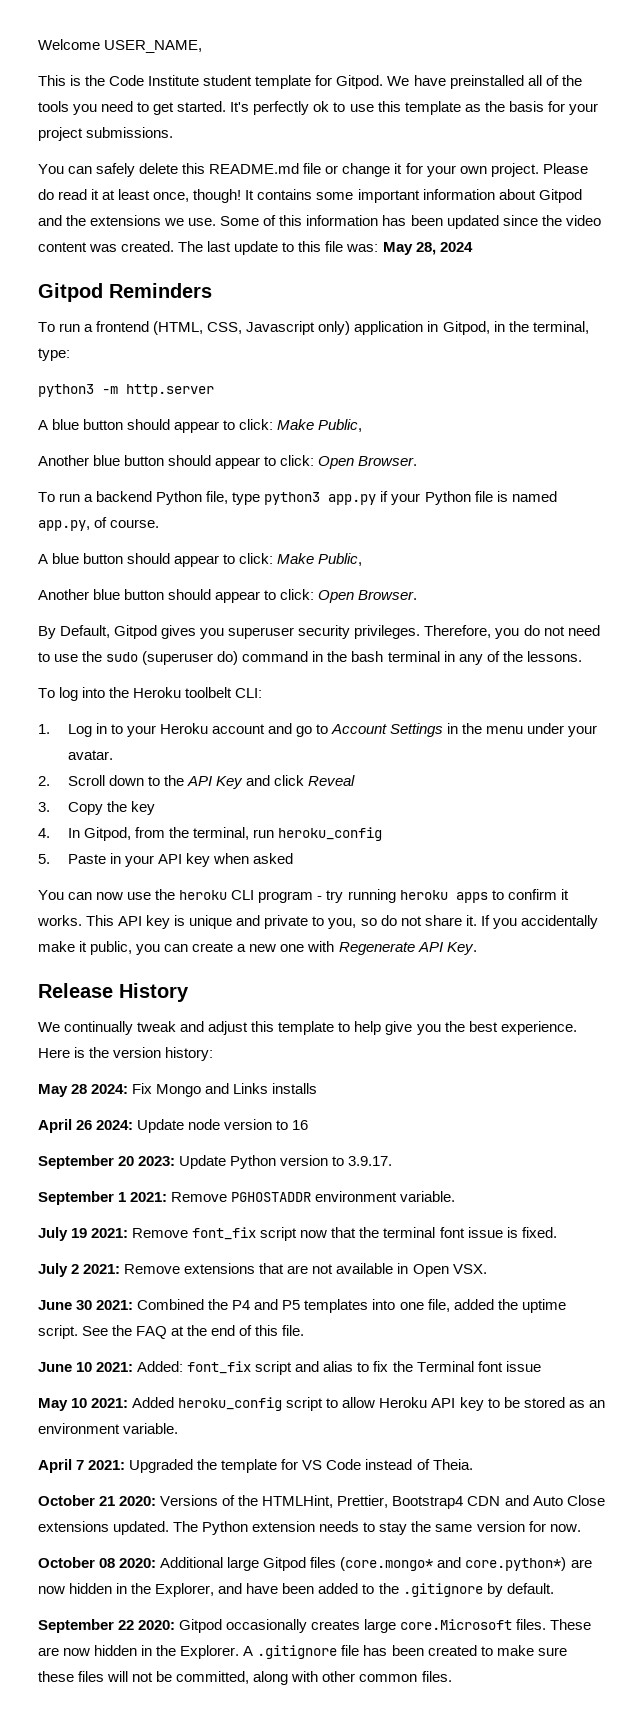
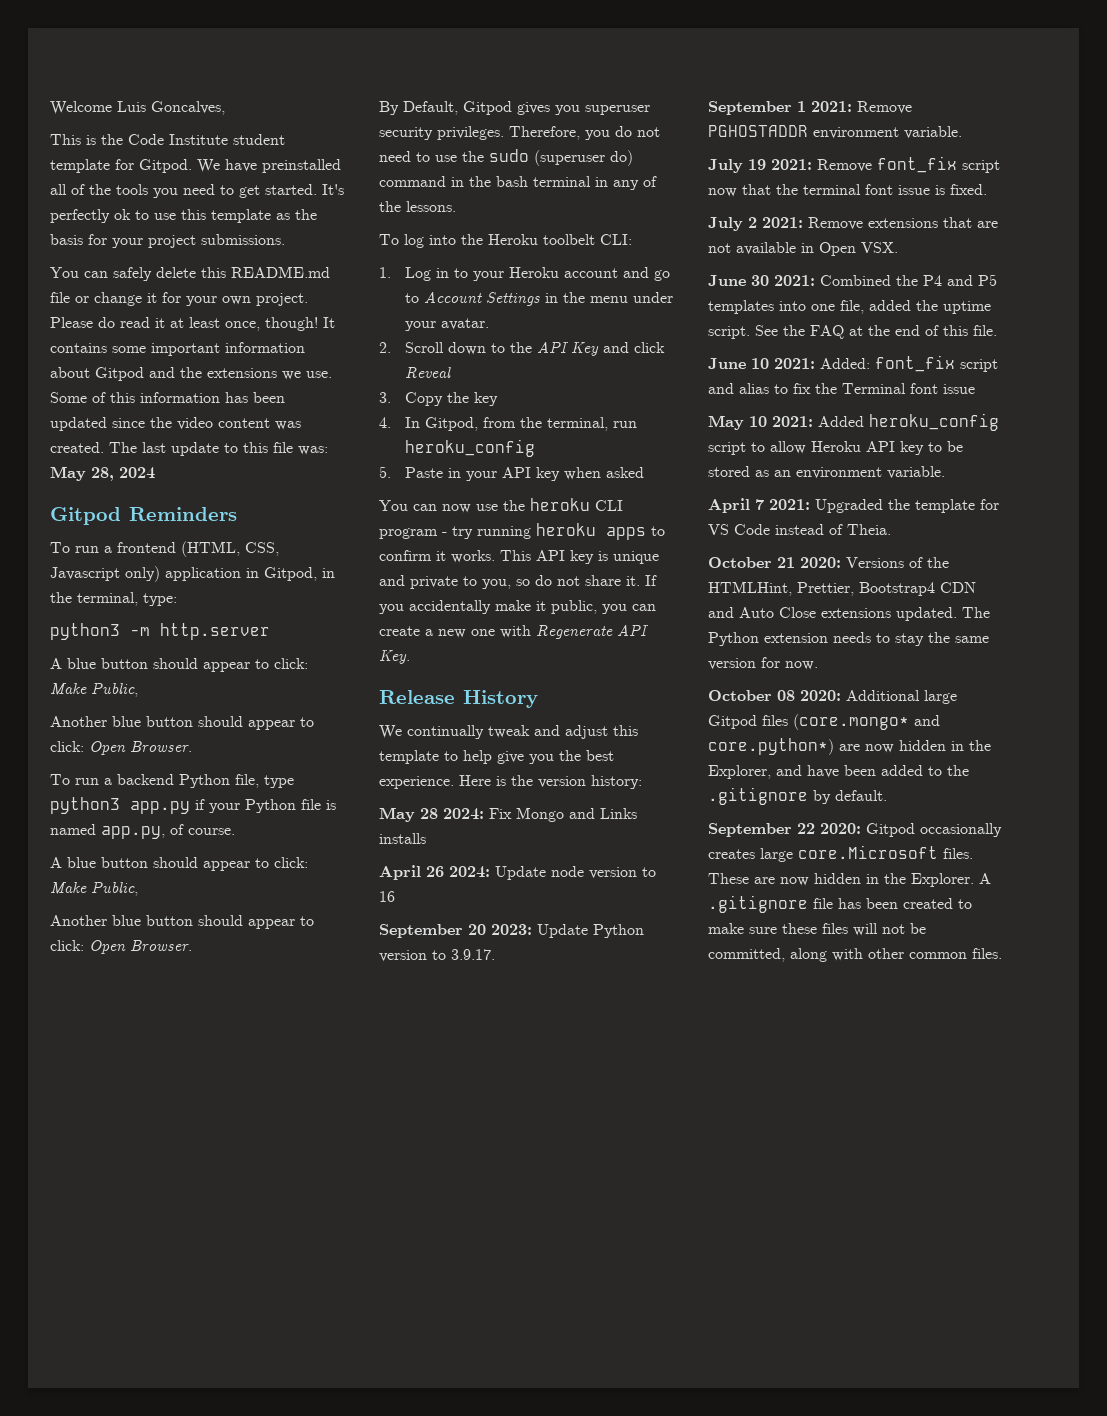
[104,40,203,53] USER_NAME, -> [117,101,225,115] Luis Goncalves,

